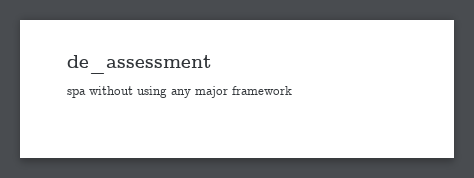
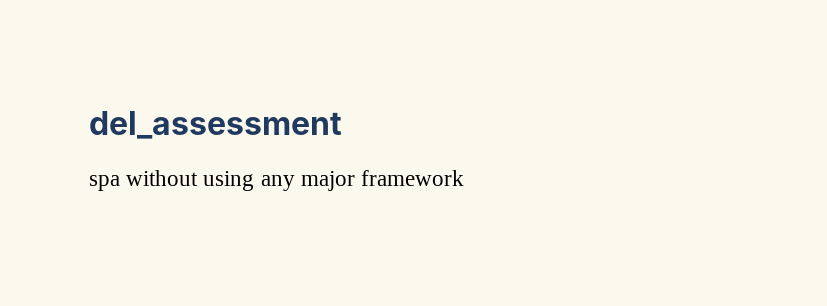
[67,55,212,74] de_assessment -> [89,111,342,139] del_assessment

